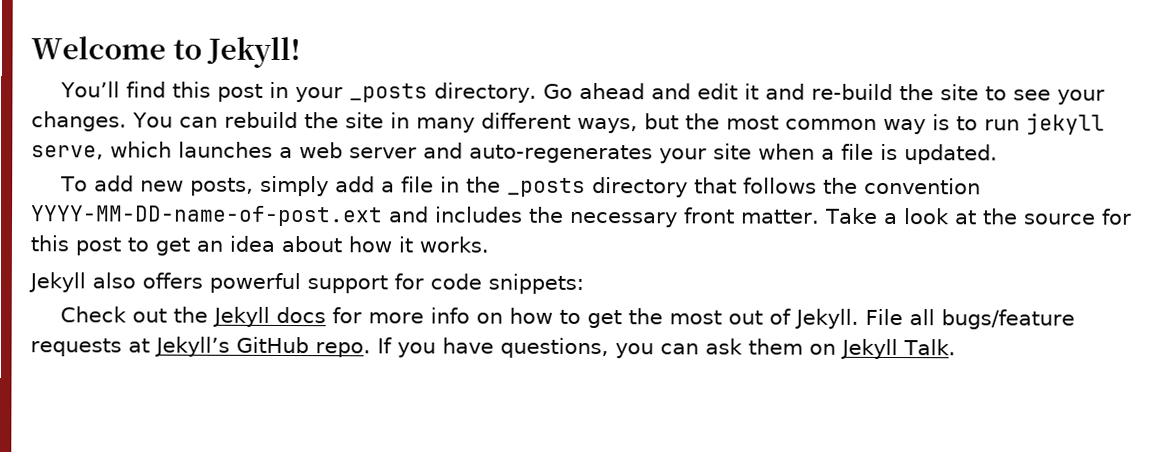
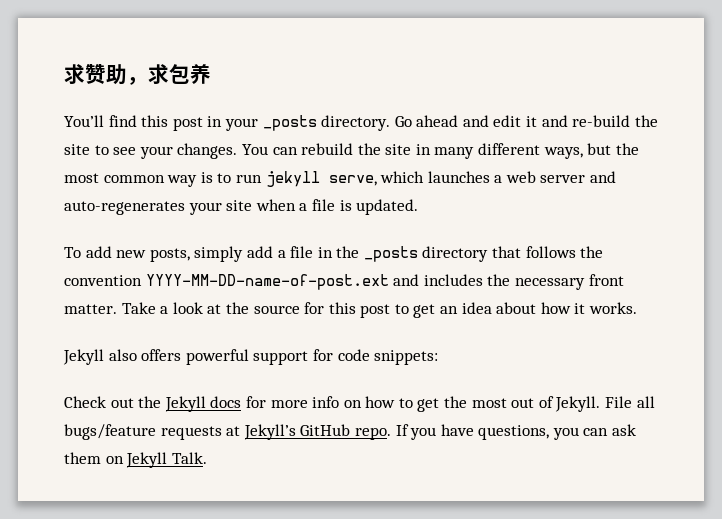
[31,36,302,69] Welcome to Jekyll! -> [64,64,211,85] 求赞助，求包养

